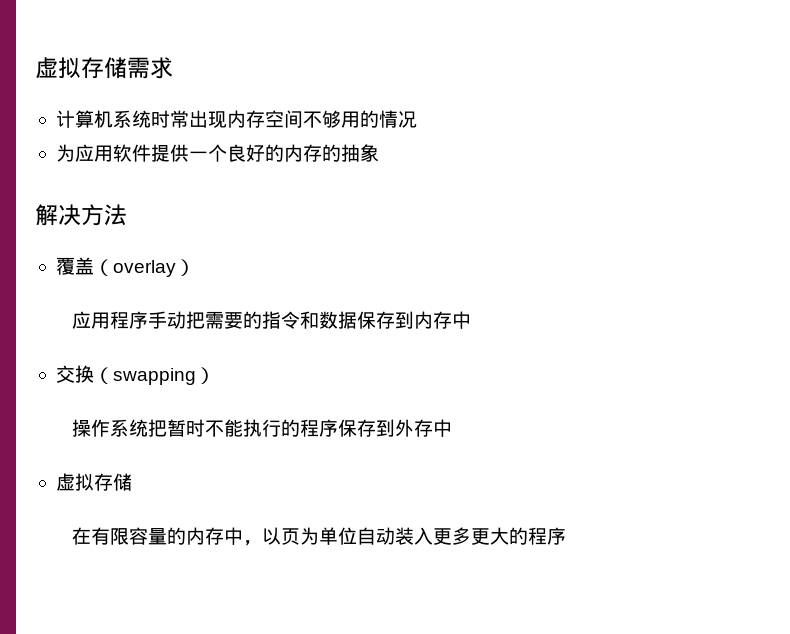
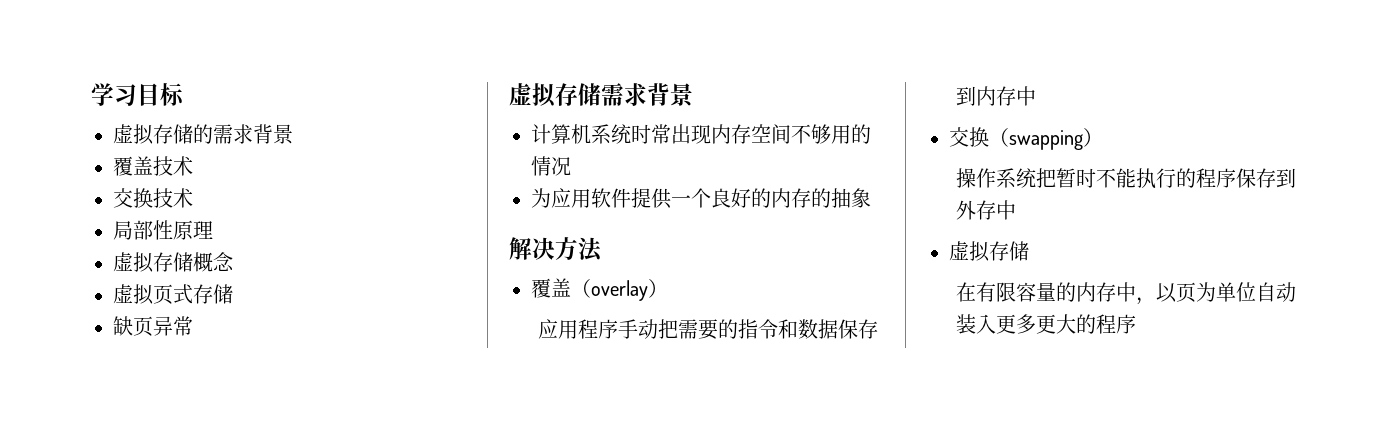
(35, 68) none -> [91,83,185,106] [113,124,293,145] [113,156,193,176] [113,188,193,208] [113,220,213,240] [113,252,234,273] [113,284,233,305] [113,316,193,336] 学习目标 // 虚拟存储的需求背景 // 覆盖技术 // 交换技术 // 局部性原理 // 虚拟存储概念 // 虚拟页式存储 // 缺页异常 //
(173, 68) none -> [647,83,693,107] 背景

